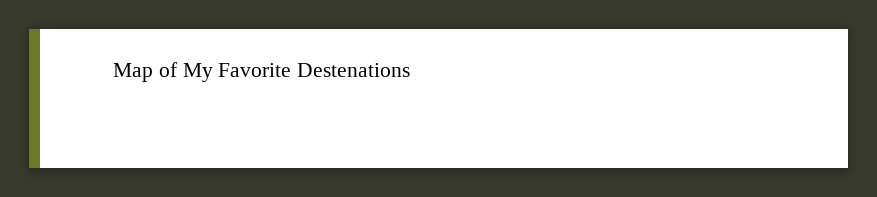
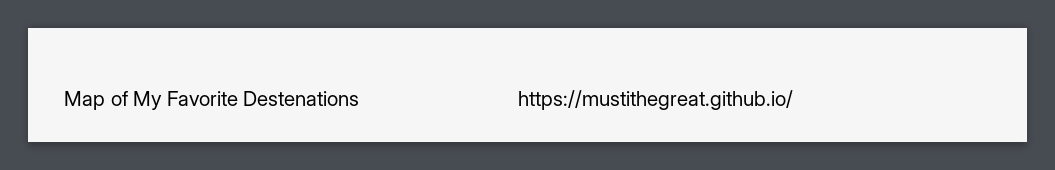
(411, 70) none -> [518,90,793,110] https://mustithegreat.github.io/

